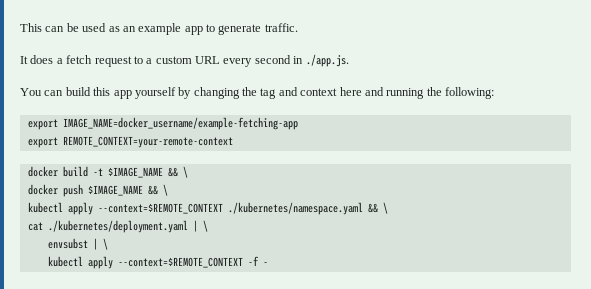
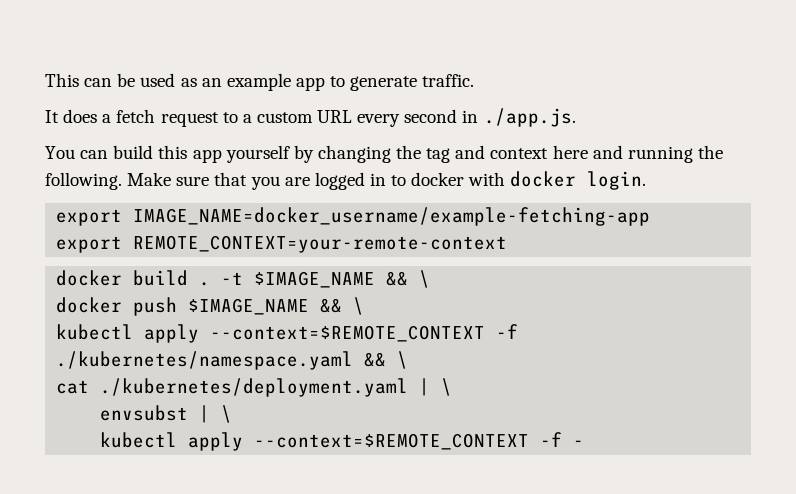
[445,87,494,99] following: -> [45,171,647,190] following. Make sure that you are logged in to docker with docker login.
(88, 171) none -> [199,282,211,286] .
(223, 208) none -> [496,324,519,339] -f

